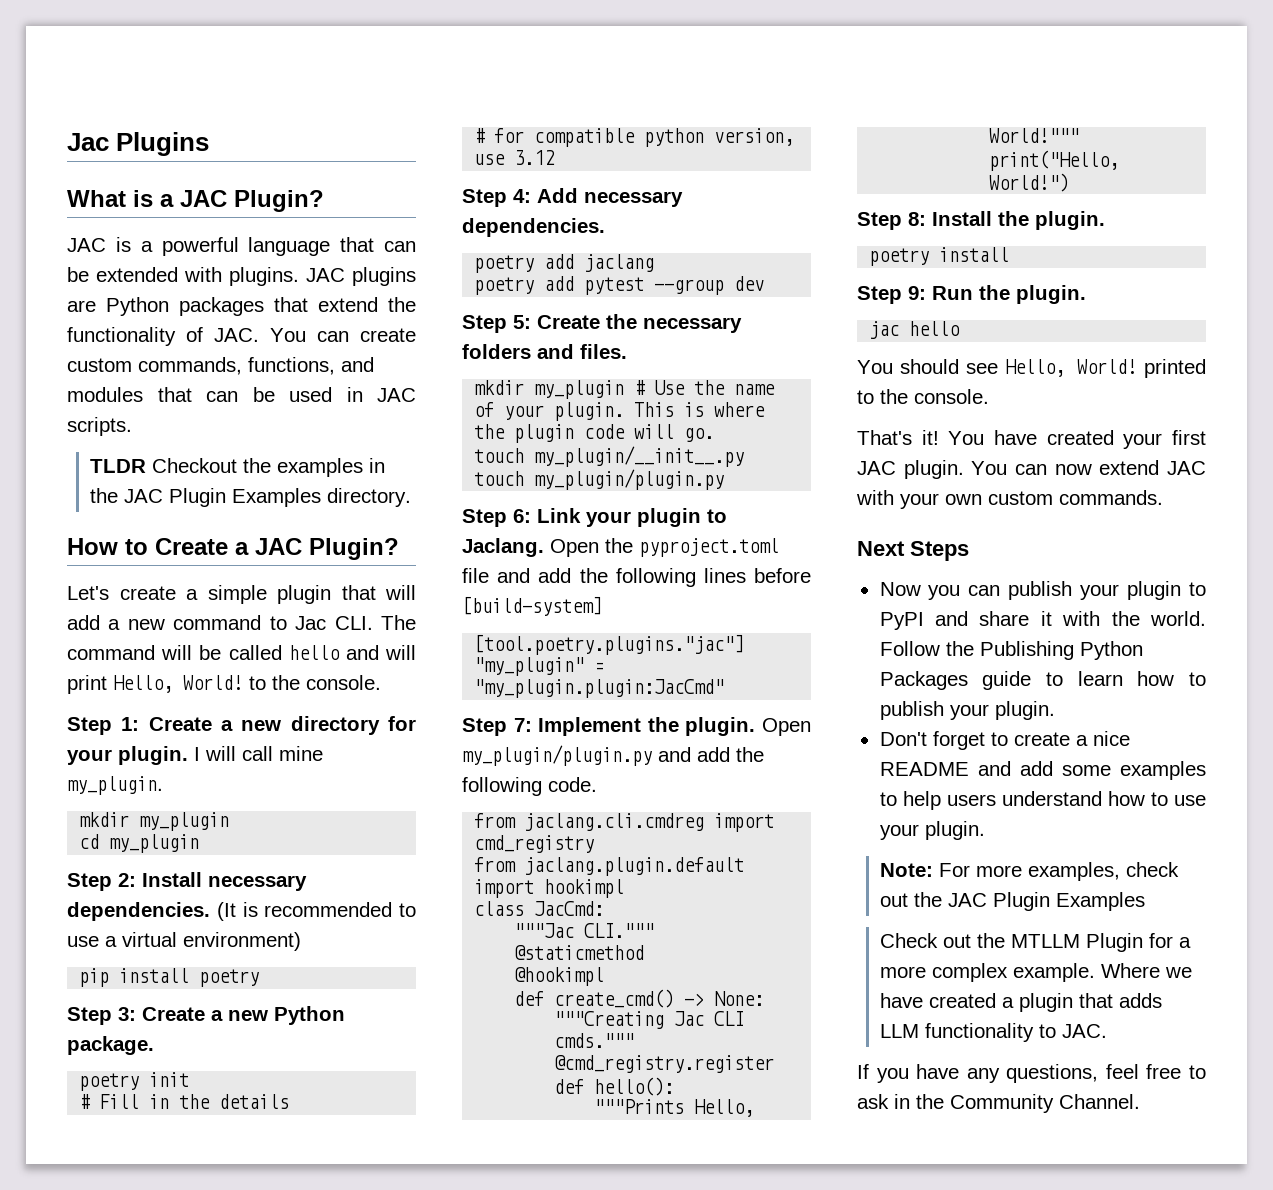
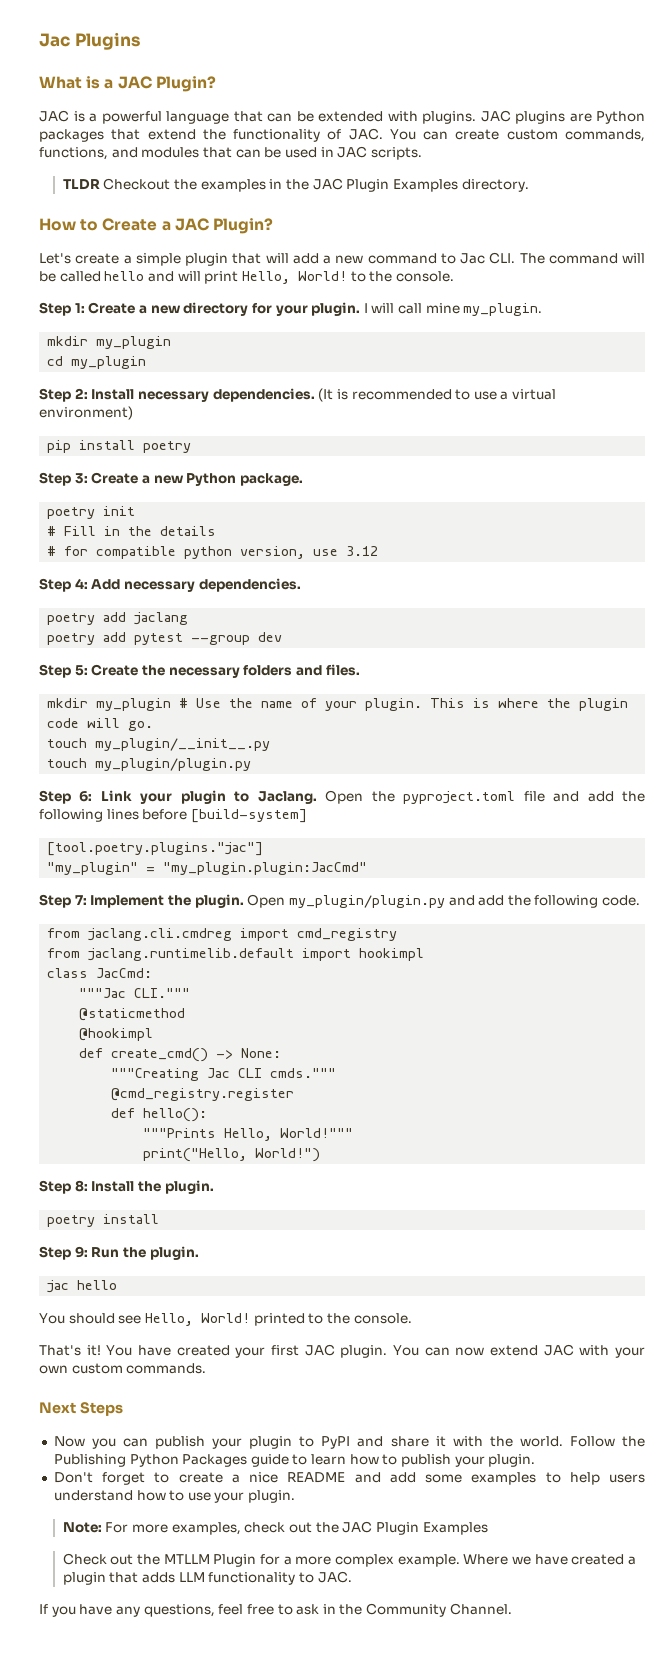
[524,857,745,876] jaclang.plugin.default -> [88,948,295,961] jaclang.runtimelib.default

